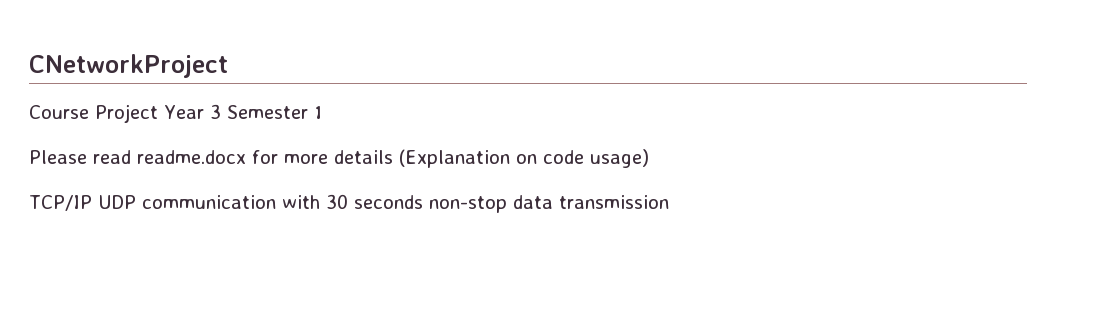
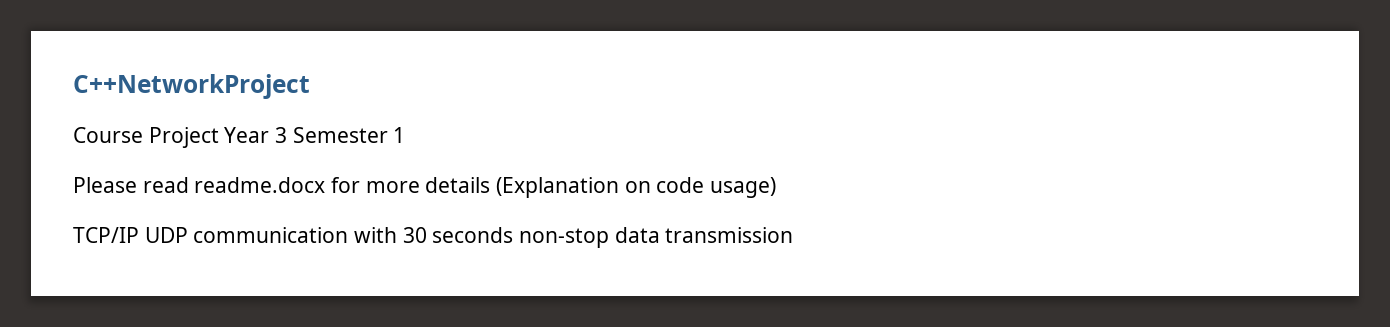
[29,54,228,78] CNetworkProject -> [73,74,310,99] C++NetworkProject

